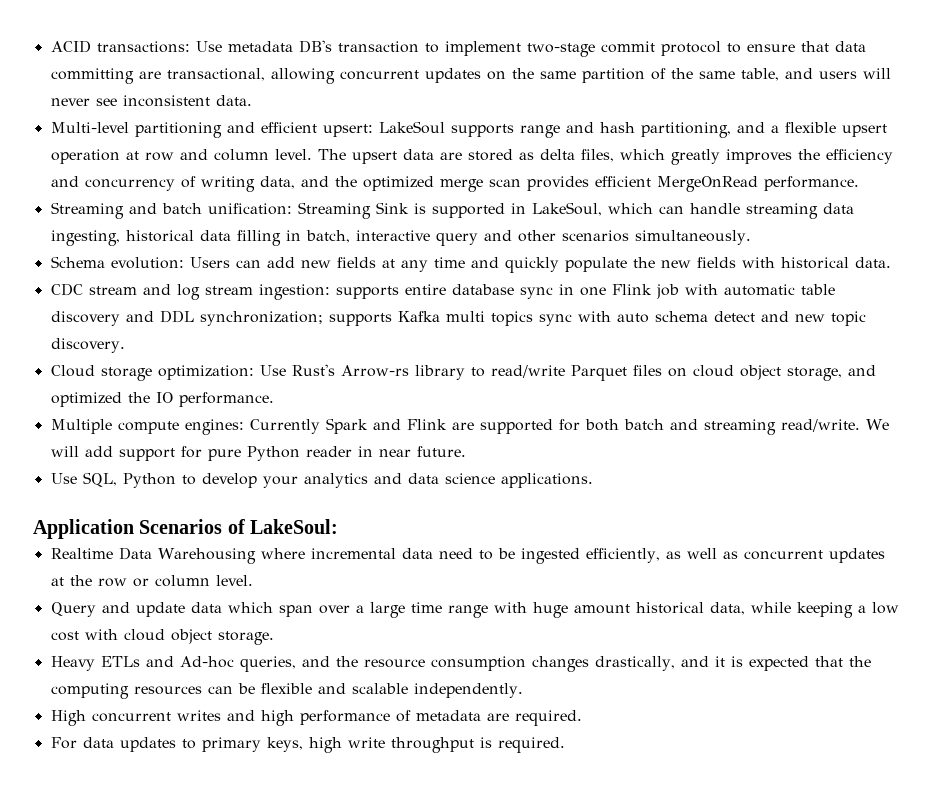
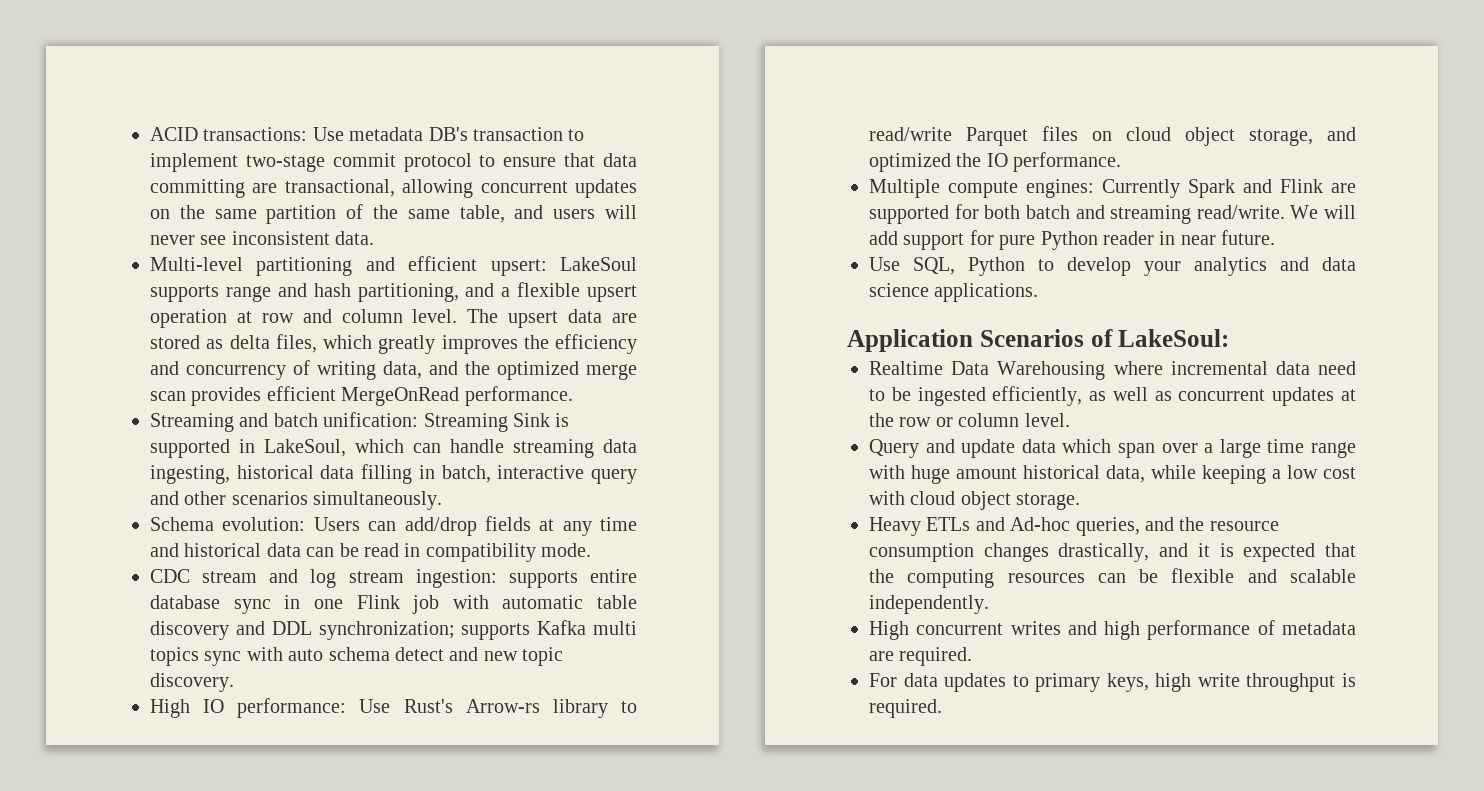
[266,257,331,268] add new -> [404,517,477,536] add/drop
[504,257,891,273] quickly populate the new fields with historical data. -> [184,543,592,562] historical data can be read in compatibility mode.
[50,365,254,381] Cloud storage optimization: -> [150,698,347,718] High IO performance:

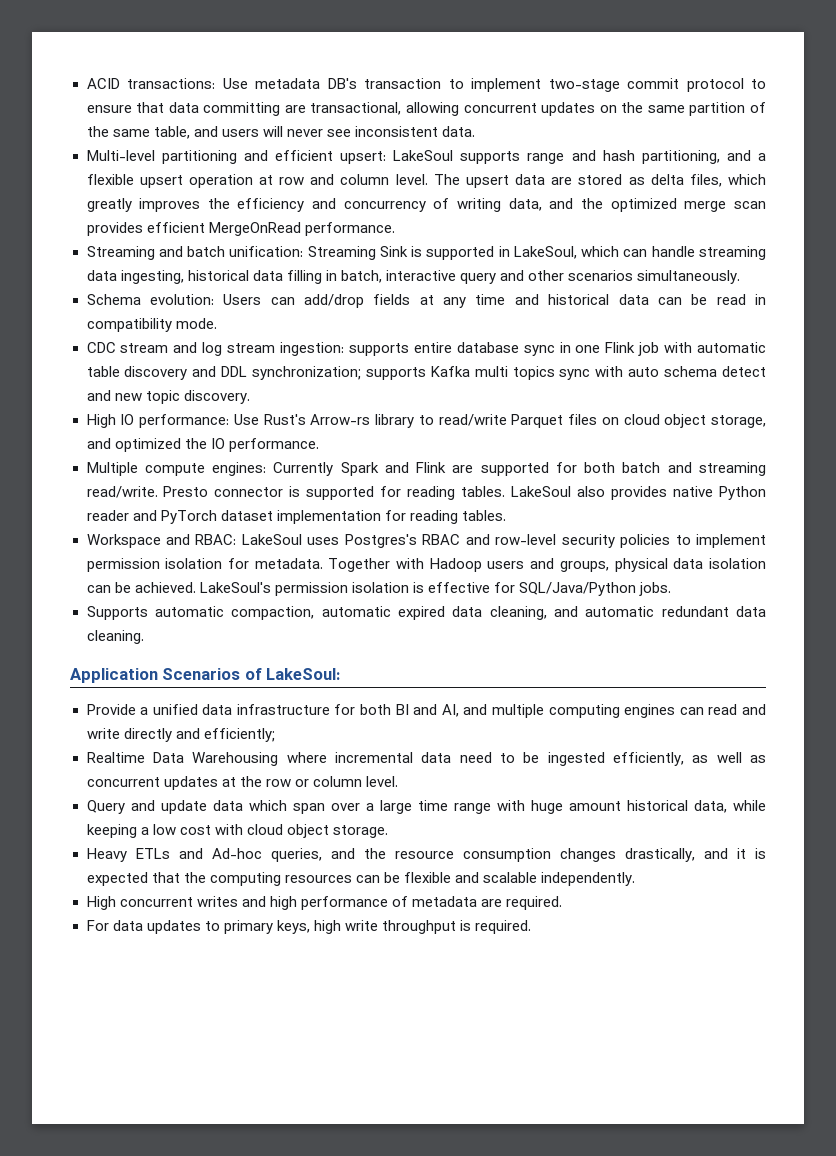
[1290,205,1356,219] [869,230,1276,250] [869,257,1356,276] [869,283,1039,302] [847,329,1230,352] We will add support for pure Python reader in near future. // Use SQL, Python to develop your analytics and data science applications. // Application Scenarios of LakeSoul: -> [163,486,767,500] [86,510,506,524] [86,534,767,548] [86,558,766,572] [86,582,671,596] [86,606,767,620] [86,630,144,644] [70,668,341,683] [86,704,766,718] [86,728,275,742] Presto connector is supported for reading tables. LakeSoul also provides native Python reader and PyTorch dataset implementation for reading tables. // Workspace and RBAC: LakeSoul uses Postgres's RBAC and row-level security policies to implement permission isolation for metadata. Together with Hadoop users and groups, physical data isolation can be achieved. LakeSoul's permission isolation is effective for SQL/Java/Python jobs. // Supports automatic compaction, automatic expired data cleaning, and automatic redundant data cleaning. // Application Scenarios of LakeSoul: // Provide a unified data infrastructure for both BI and AI, and multiple computing engines can read and write directly and efficiently;

